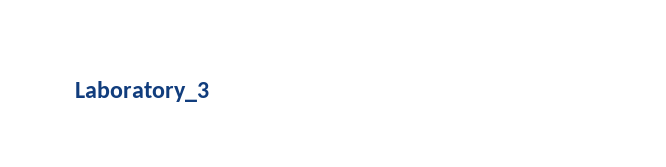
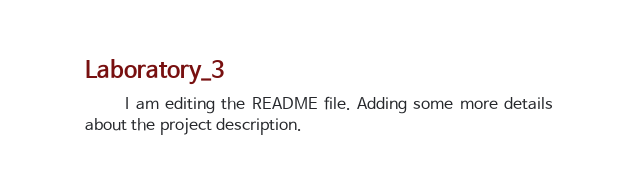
(209, 91) none -> [125,96,553,114] [85,118,302,135] // I am editing the README file. Adding some more details about the project description.

